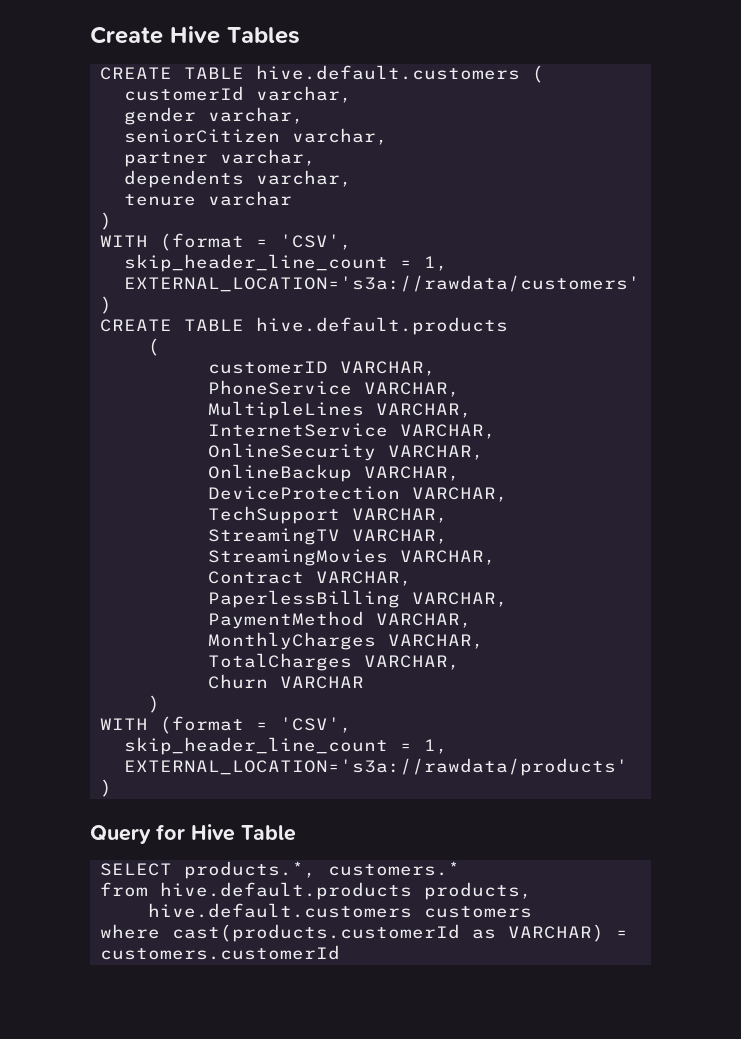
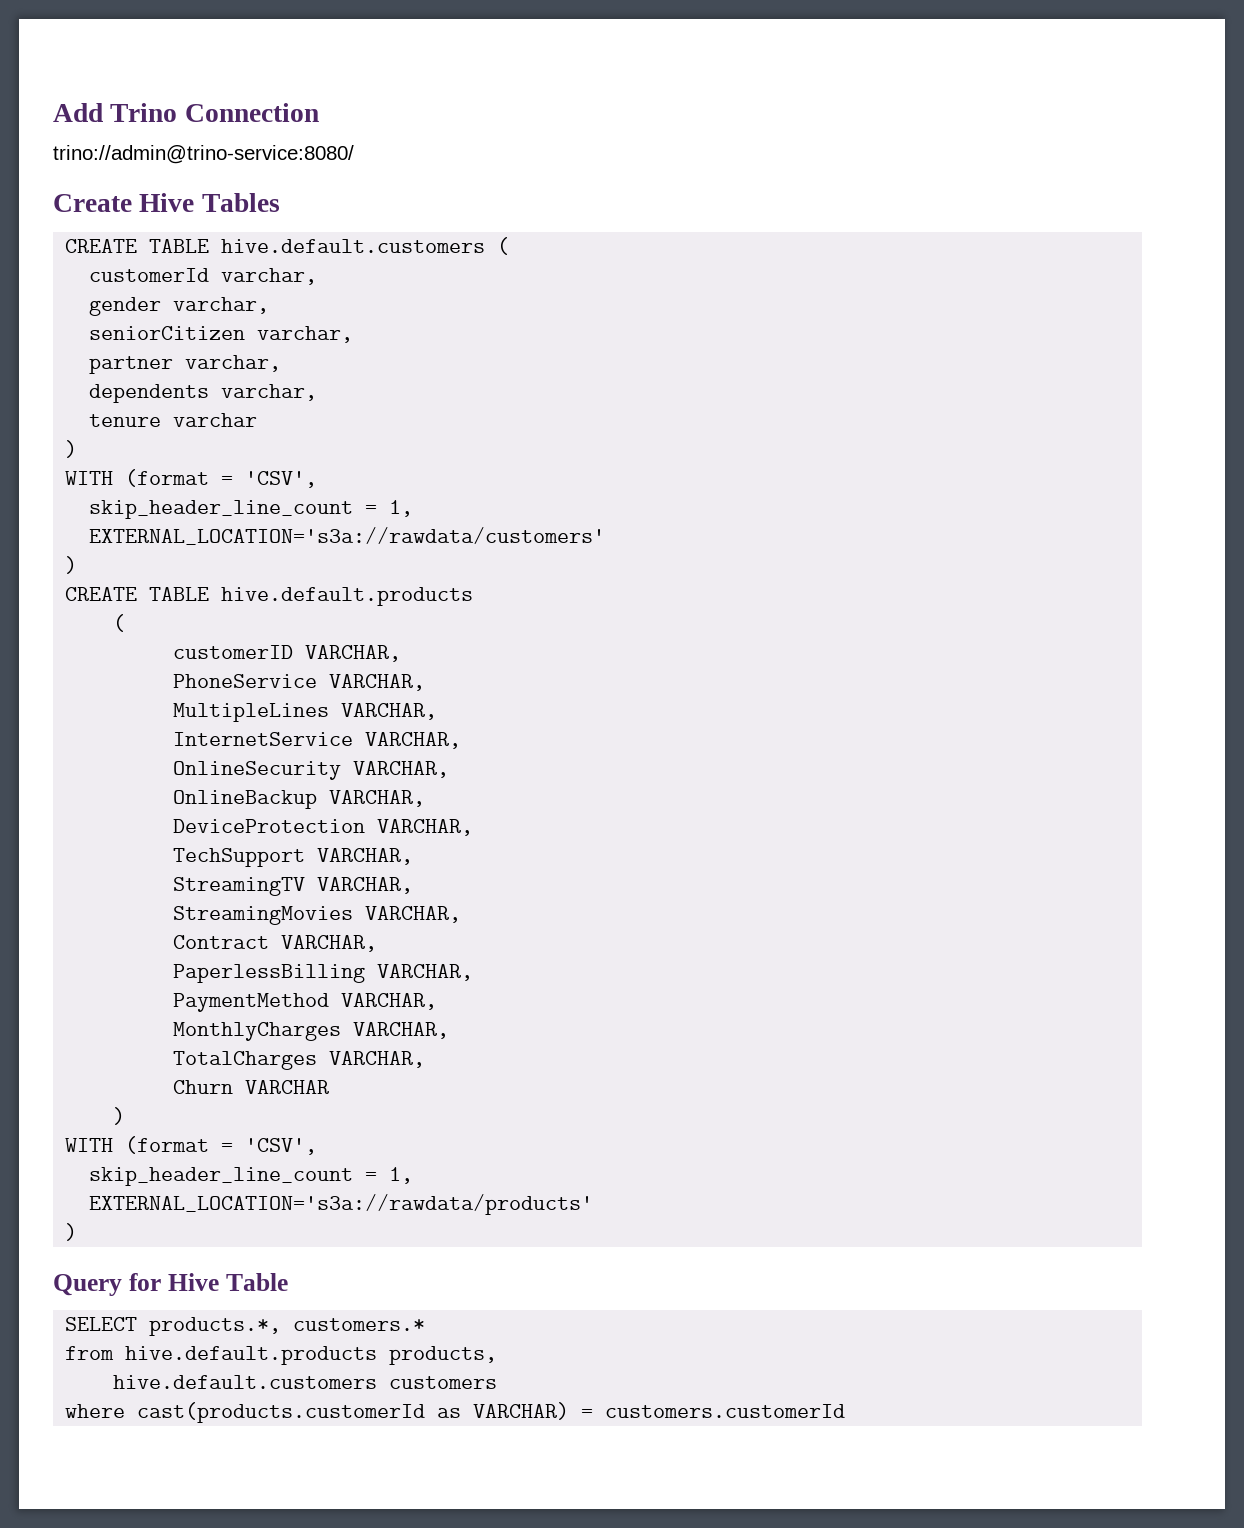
(90, 35) none -> [53,103,319,122] [53,145,354,164] Add Trino Connection // trino://admin@trino-service:8080/ //

